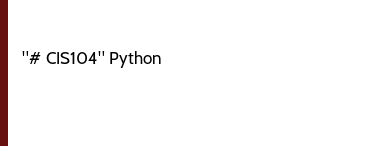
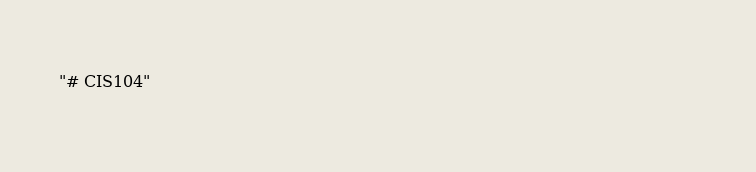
[109,51,163,68] Python -> (150, 81) none

